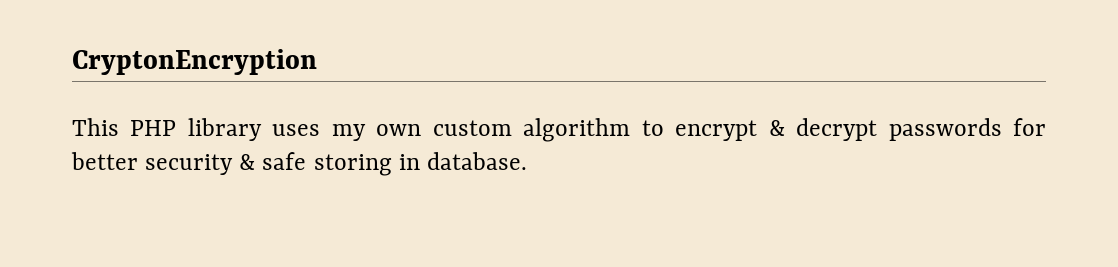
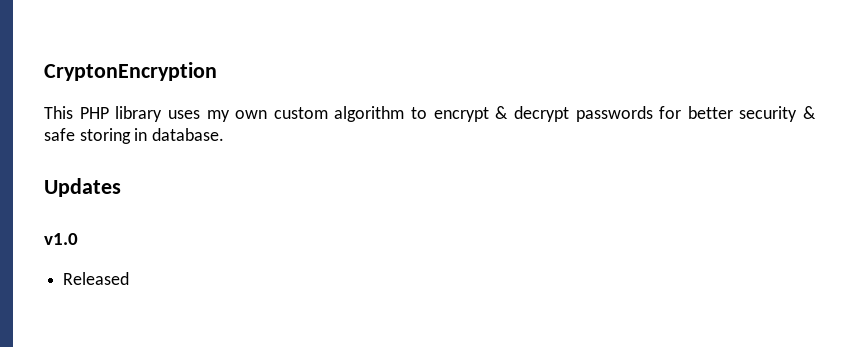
(527, 161) none -> [44,178,121,197] [44,233,78,245] [63,272,130,285] // Updates // v1.0 // Released

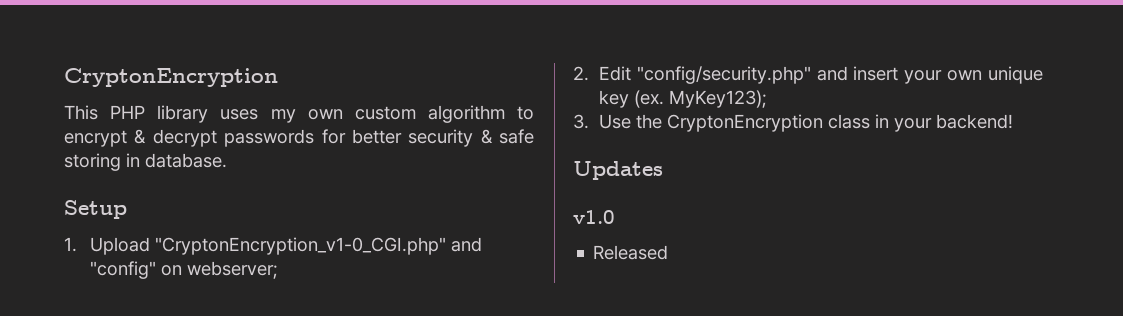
(225, 134) none -> [64,200,127,219] [64,237,482,255] [89,261,278,279] [573,66,1043,84] [598,90,767,108] [573,114,1013,132] // Setup // 1. Upload "CryptonEncryption_v1-0_CGI.php" and "config" on webserver; // 2. Edit "config/security.php" and insert your own unique key (ex. MyKey123); // 3. Use the CryptonEncryption class in your backend!

